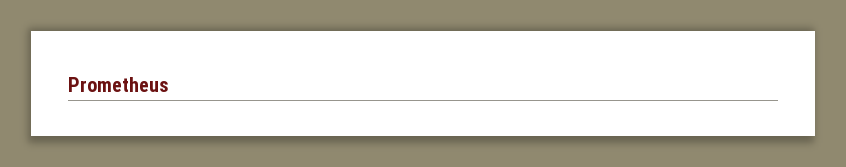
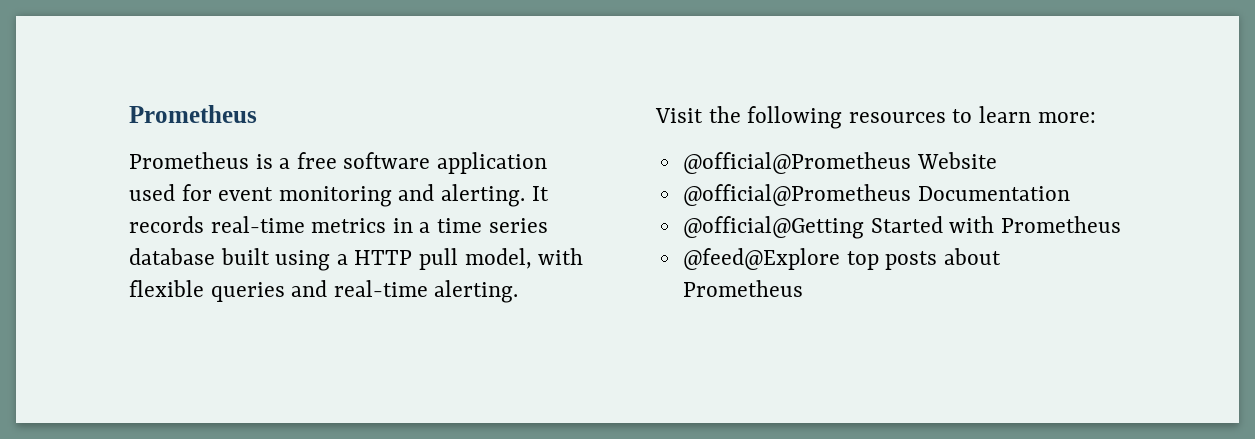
[68,77,169,92] Prometheus -> [129,105,257,123] [129,152,548,174] [129,184,549,207] [129,216,548,233] [129,248,584,271] [129,280,519,303] [655,106,1096,129] [682,152,997,174] [682,184,1070,206] [682,216,1121,239] [682,248,1001,270] [682,280,803,297] Prometheus // Prometheus is a free software application used for event monitoring and alerting. It records real-time metrics in a time series database built using a HTTP pull model, with flexible queries and real-time alerting. // Visit the following resources to learn more: // @official@Prometheus Website // @official@Prometheus Documentation // @official@Getting Started with Prometheus // @feed@Explore top posts about Prometheus

